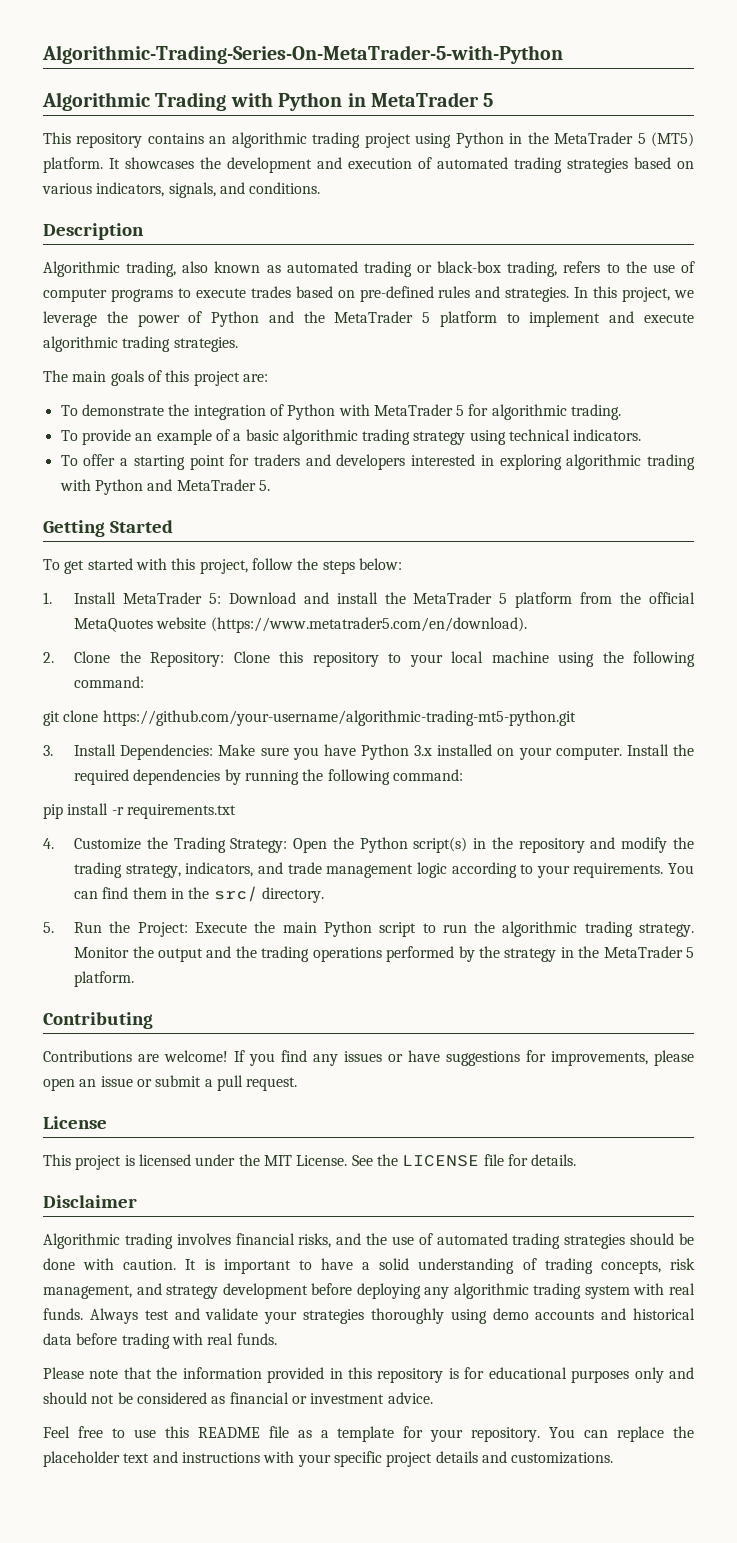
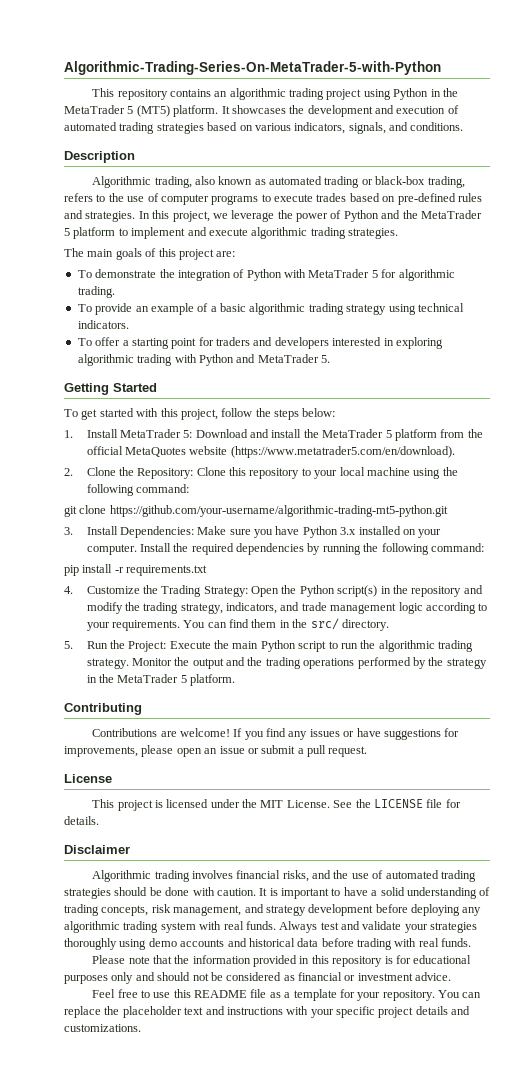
[42,92,494,111] // Algorithmic Trading with Python in MetaTrader 5 -> (441, 68) none

